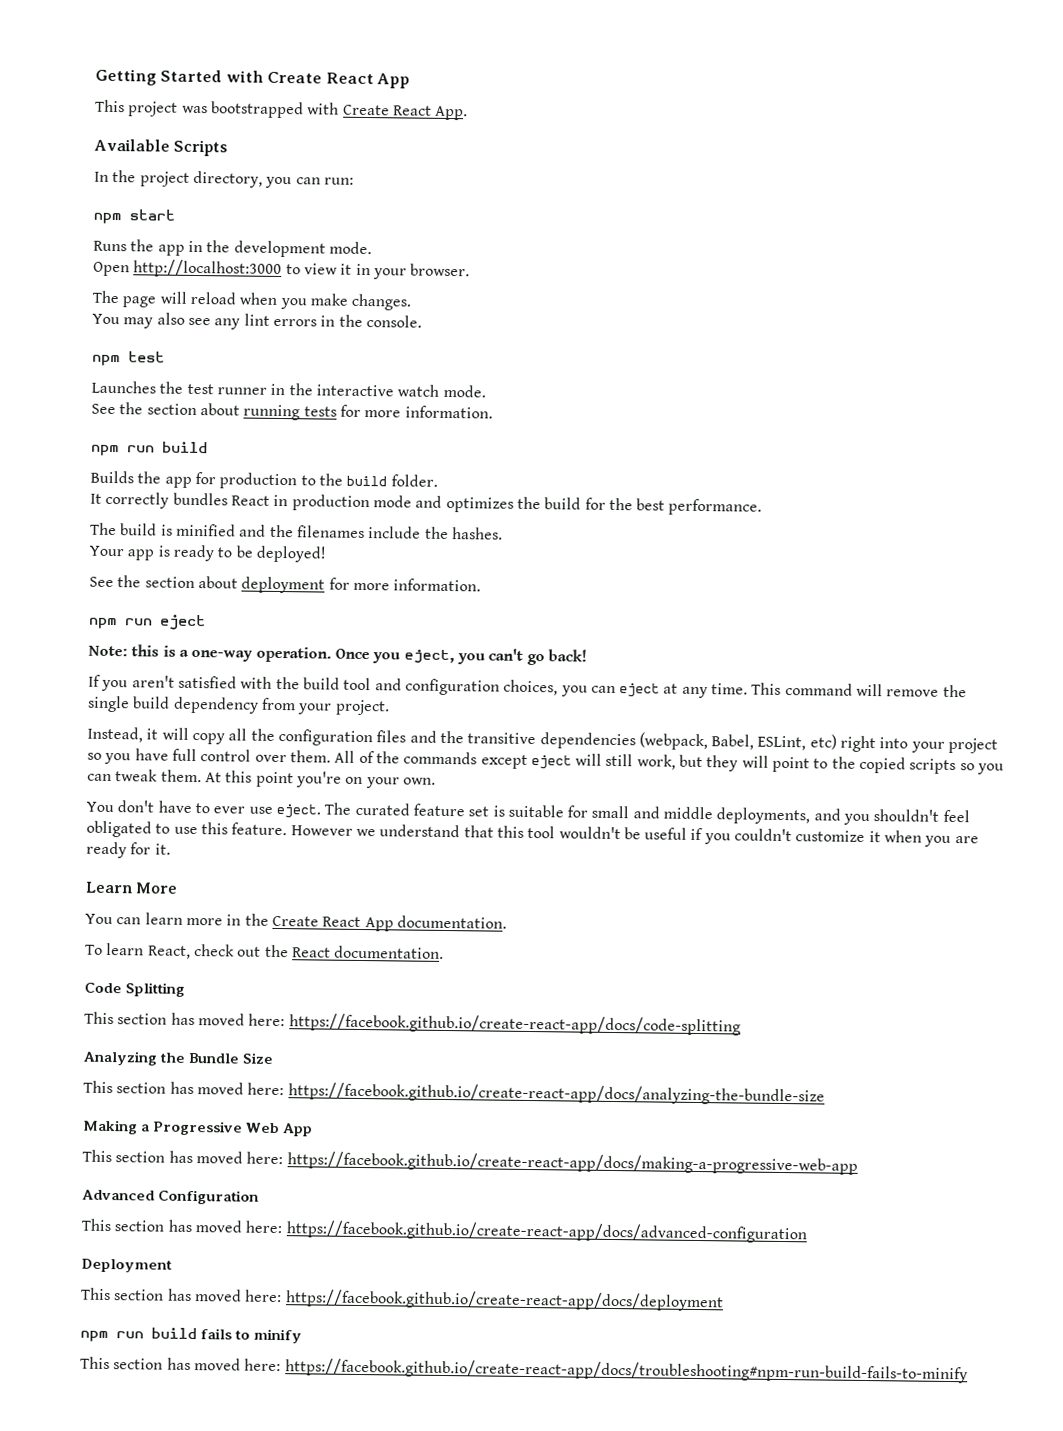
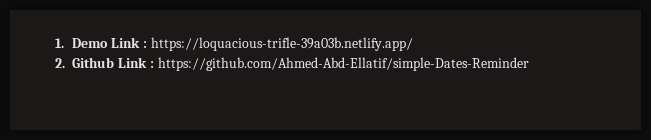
[95,68,411,89] [95,99,469,121] [94,138,229,157] [94,169,354,189] [93,209,175,225] [93,239,372,258] [93,259,471,280] [92,290,412,311] [92,312,422,330] [92,351,165,367] [91,380,486,398] [91,402,493,421] [91,441,208,457] [90,470,438,490] [90,491,763,516] [90,522,503,540] [89,544,326,563] [89,575,482,594] [88,614,206,631] [88,644,587,666] [88,674,967,699] [88,695,390,716] [87,726,999,754] [87,748,1005,775] [87,769,436,789] [86,800,970,826] [86,820,979,847] [86,841,171,859] [85,881,178,894] [85,912,507,932] [85,942,445,959] [84,982,186,997] [84,1011,741,1036] [83,1050,274,1066] [83,1080,825,1106] [83,1119,314,1137] [82,1149,858,1175] [82,1189,260,1205] [81,1218,807,1244] [81,1258,172,1273] [81,1287,724,1312] [80,1327,303,1344] [80,1356,968,1384] Getting Started with Create React App // This project was bootstrapped with Create React App. // Available Scripts // In the project directory, you can run: // npm start // Runs the app in the development mode. // Open http://localhost:3000 to view it in your browser. // The page will reload when you make changes. // You may also see any lint errors in the console. // npm test // Launches the test runner in the interactive watch mode. // See the section about running tests for more information. // npm run build // Builds the app for production to the build folder. // It correctly bundles React in production mode and optimizes the build for the best performance. // The build is minified and the filenames include the hashes. // Your app is ready to be deployed! // See the section about deployment for more information. // npm run eject // Note: this is a one-way operation. Once you eject, you can't go back! // If you aren't satisfied with the build tool and configuration choices, you can eject at any time. This command will remove the single build dependency from your project. // Instead, it will copy all the configuration files and the transitive dependencies (webpack, Babel, ESLint, etc) right into your project so you have full control over them. All of the commands except eject will still work, but they will point to the copied scripts so you can tweak them. At this point you're on your own. // You don't have to ever use eject. The curated feature set is suitable for small and middle deployments, and you shouldn't feel obligated to use this feature. However we understand that this tool wouldn't be useful if you couldn't customize it when you are ready for it. // Learn More // You can learn more in the Create React App documentation. // To learn React, check out the React documentation. // Code Splitting // This section has moved here: https://facebook.github.io/create-react-app/docs/code-splitting // Analyzing the Bundle Size // This section has moved here: https://facebook.github.io/create-react-app/docs/analyzing-the-bundle-size // Making a Progressive Web App // This section has moved here: https://facebook.github.io/create-react-app/docs/making-a-progressive-web-app // Advanced Configuration // This section has moved here: https://facebook.github.io/create-react-app/docs/advanced-configuration // Deployment // This section has moved here: https://facebook.github.io/create-react-app/docs/deployment // npm run build fails to minify // This section has moved here: https://facebook.github.io/create-react-app/docs/troubleshooting#npm-run-build-fails-to-minify -> [55,37,413,51] [55,57,529,71] 1. Demo Link : https://loquacious-trifle-39a03b.netlify.app/ // 2. Github Link : https://github.com/Ahmed-Abd-Ellatif/simple-Dates-Reminder

